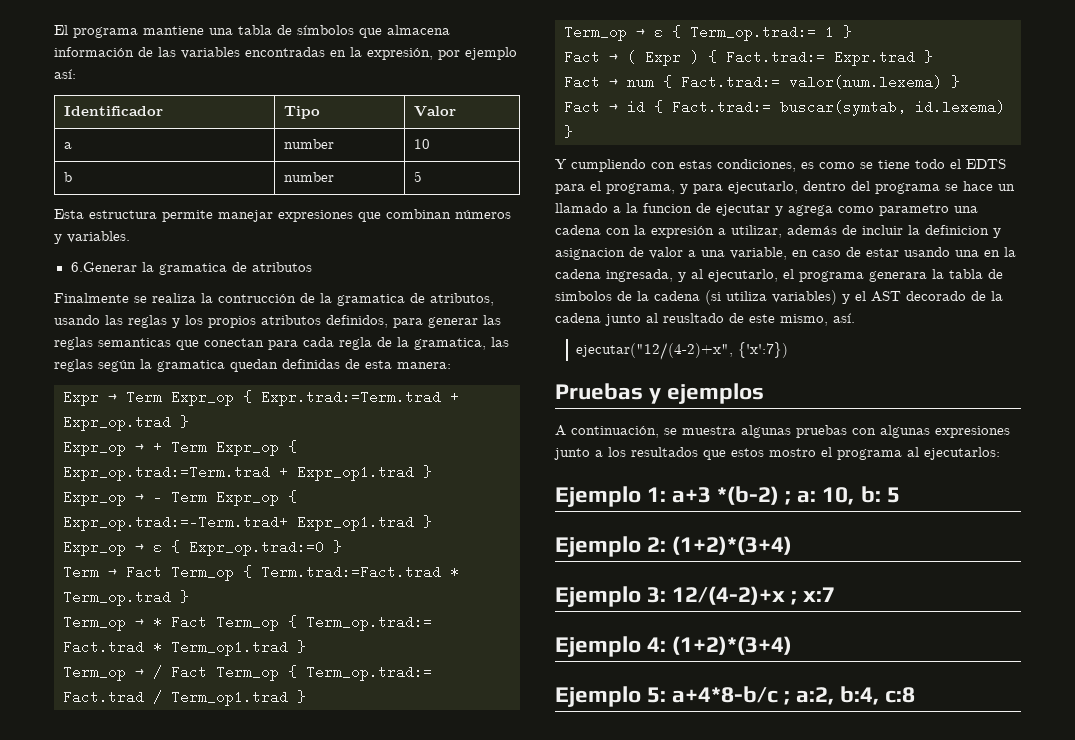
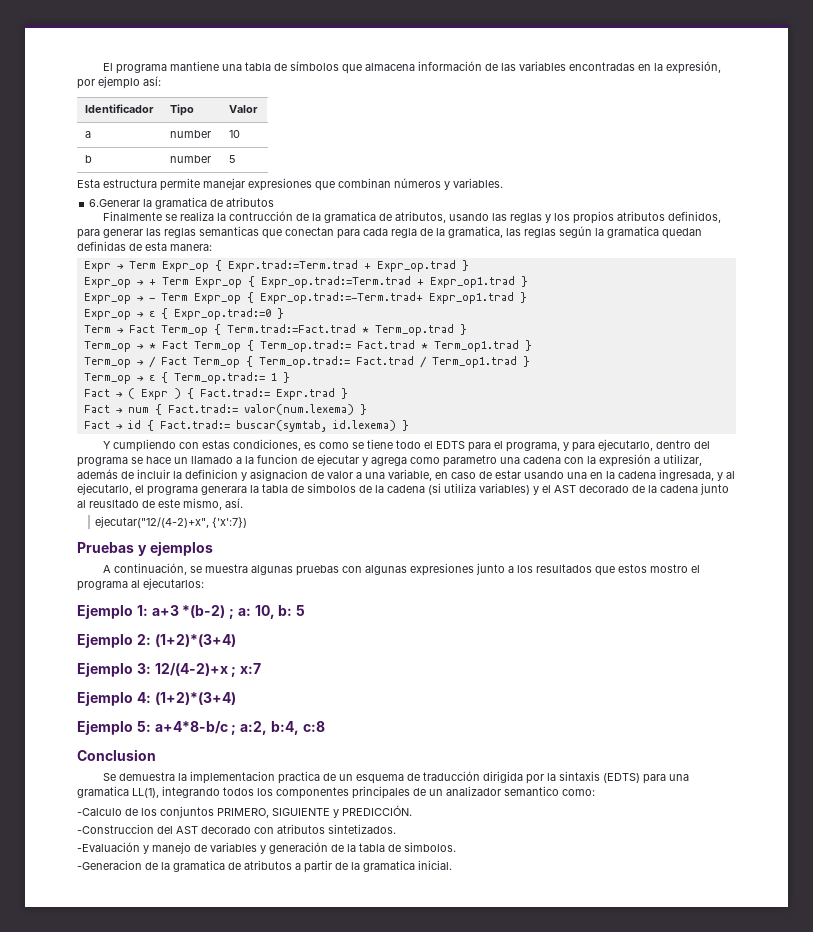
(916, 695) none -> [77,749,156,761] [103,771,690,784] [77,786,595,799] [77,805,412,818] [77,824,396,834] [77,842,456,854] [77,860,452,873] // Conclusion // Se demuestra la implementacion practica de un esquema de traducción dirigida por la sintaxis (EDTS) para una gramatica LL(1), integrando todos los componentes principales de un analizador semantico como: // -Calculo de los conjuntos PRIMERO, SIGUIENTE y PREDICCIÓN. // -Construccion del AST decorado con atributos sintetizados. // -Evaluación y manejo de variables y generación de la tabla de simbolos. // -Generacion de la gramatica de atributos a partir de la gramatica inicial.

